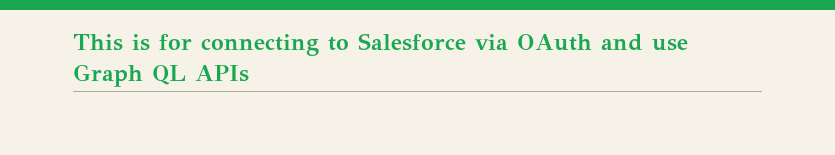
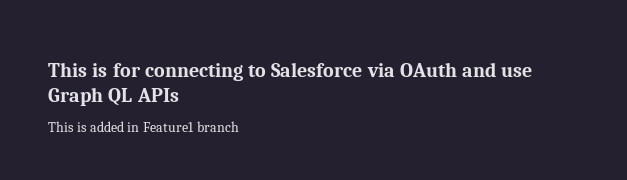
(249, 73) none -> [48,121,239,132] // This is added in Feature1 branch

